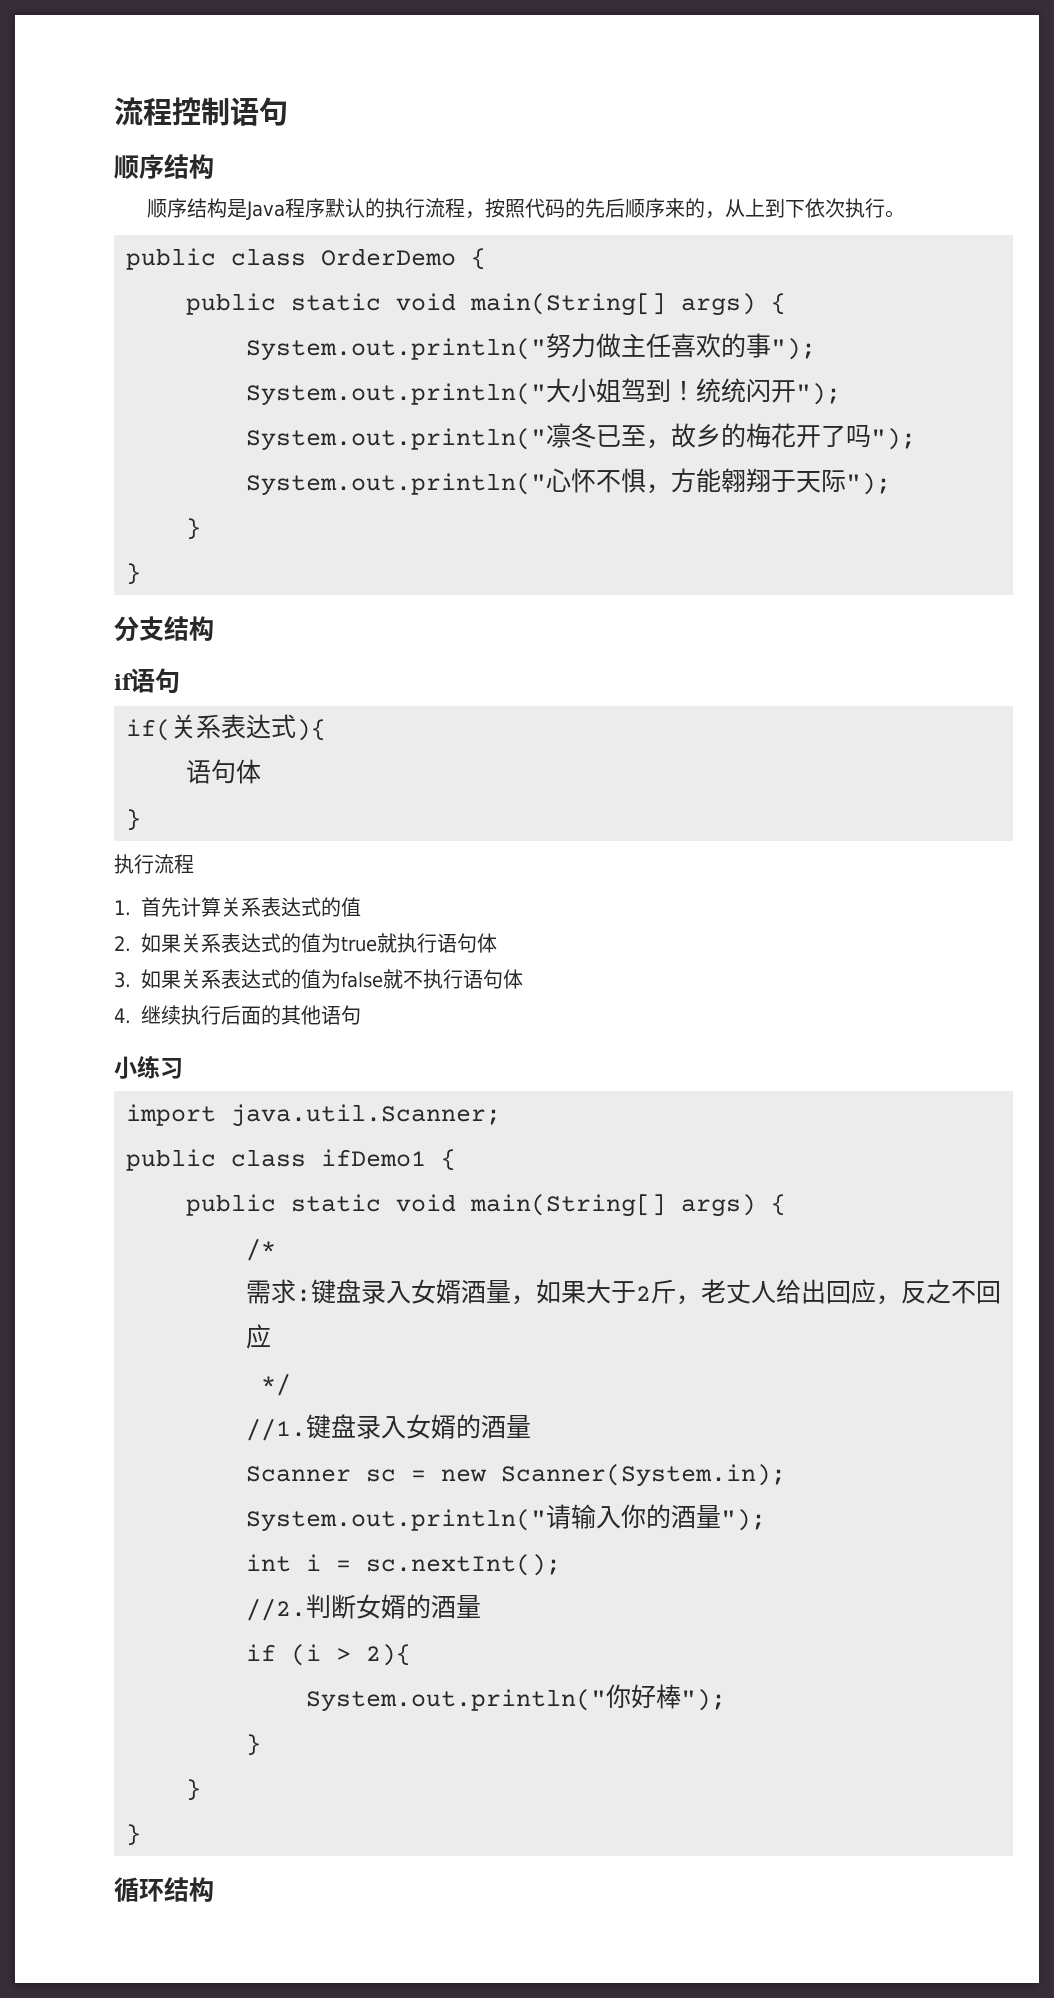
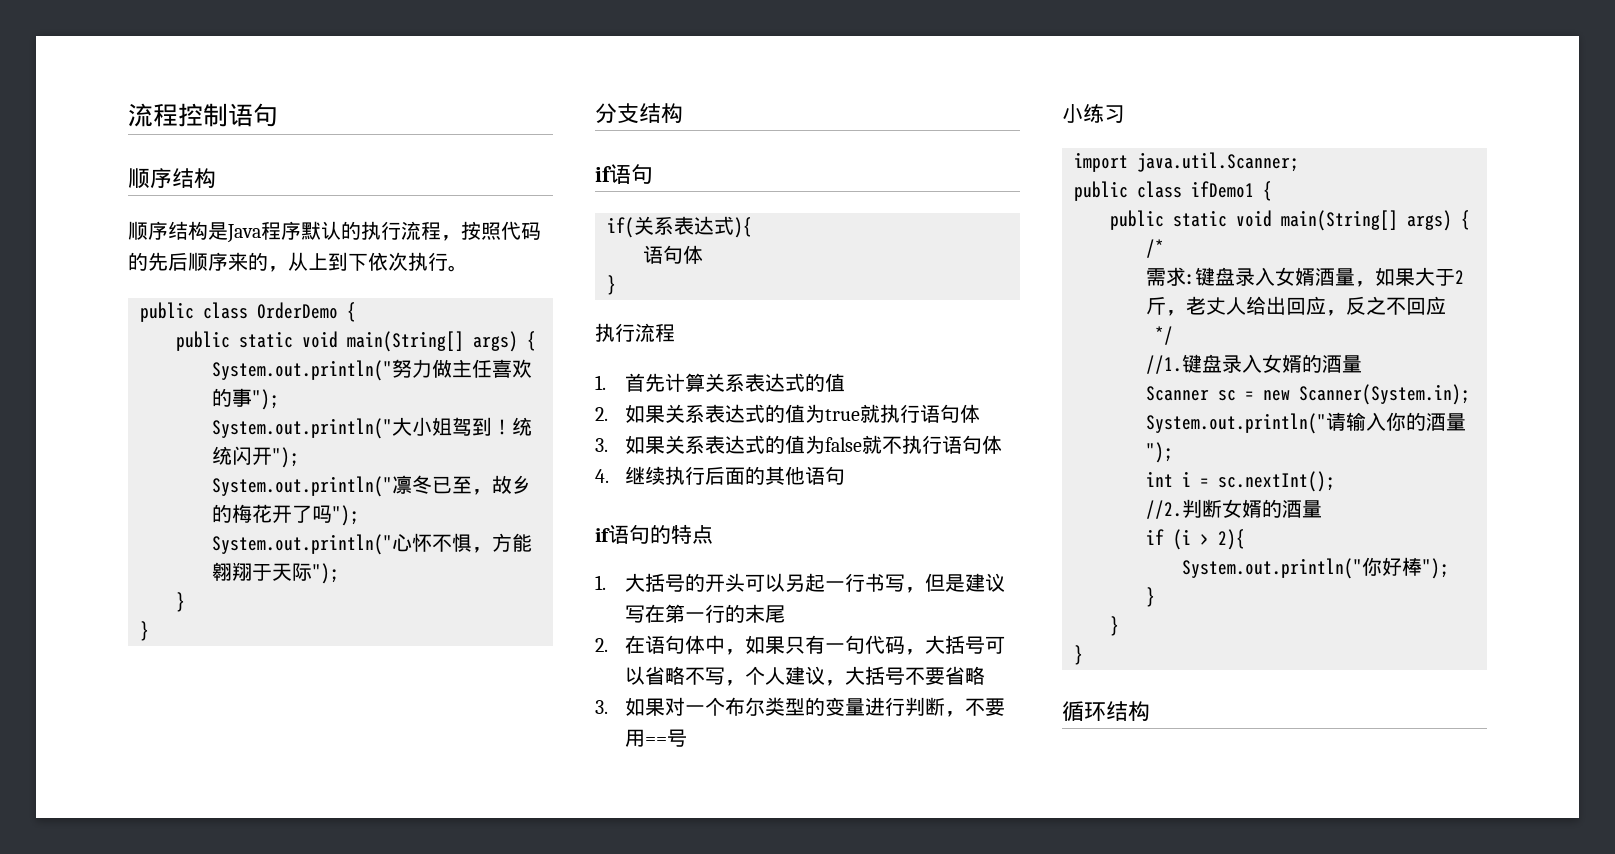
(361, 1015) none -> [595,524,713,544] [595,573,1005,593] [624,604,785,623] [595,635,1005,655] [624,666,985,686] [595,697,1005,717] [624,729,687,747] // if语句的特点 // 1.大括号的开头可以另起一行书写，但是建议写在第一行的末尾 // 2.在语句体中，如果只有一句代码，大括号可以省略不写，个人建议，大括号不要省略 // 3.如果对一个布尔类型的变量进行判断，不要用==号

